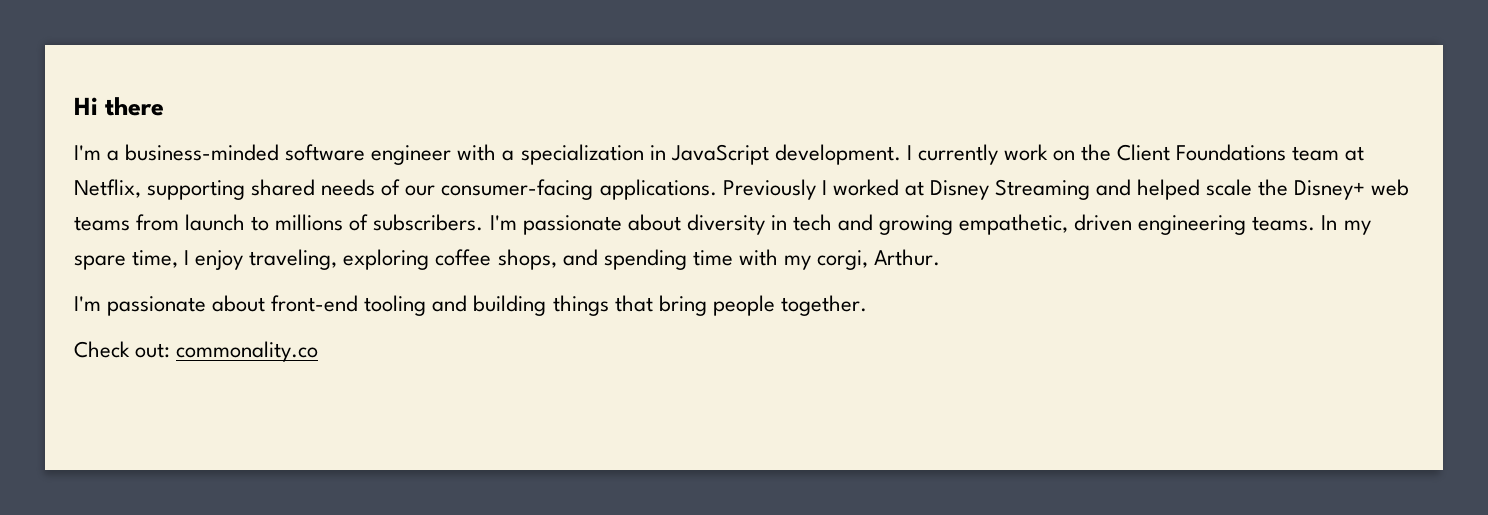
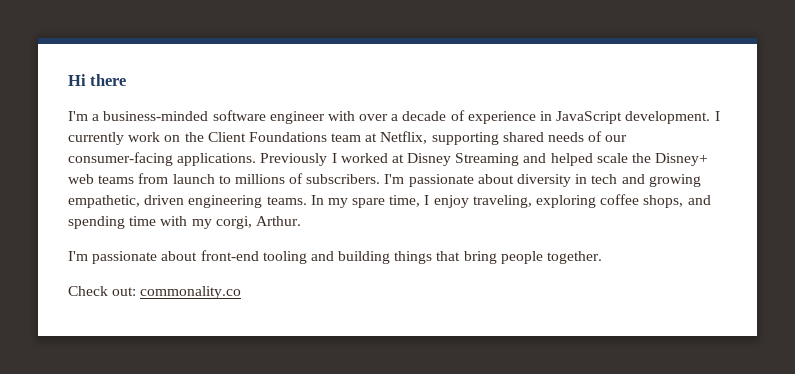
[502,144,644,165] a specialization -> [359,110,536,124] over a decade of experience

